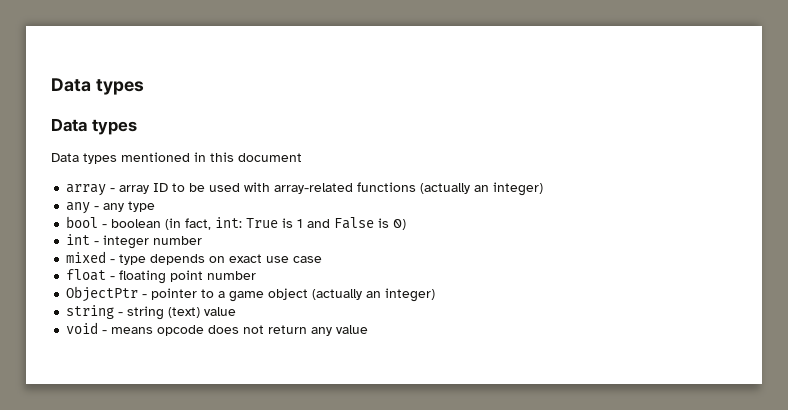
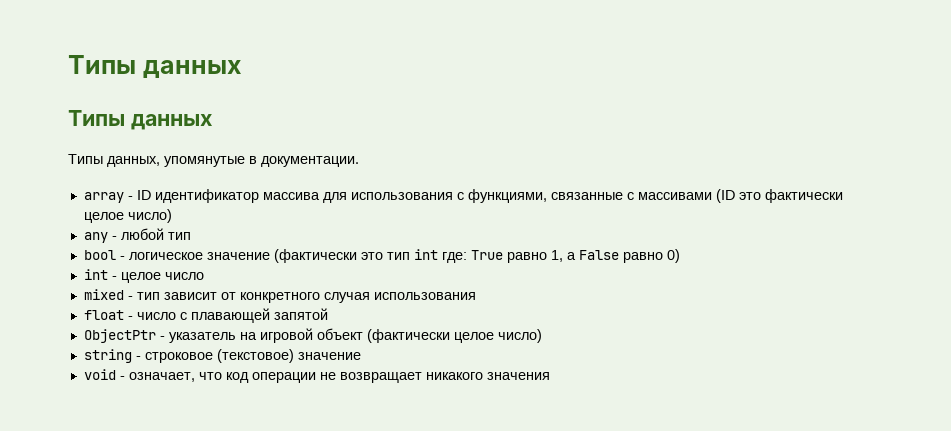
[51,78,144,95] [51,118,137,135] [51,152,302,164] [66,182,544,196] Data types // Data types // Data types mentioned in this document // array - array ID to be used with array-related functions (actually an integer) -> [68,55,242,78] [68,110,213,130] [68,154,359,167] [83,189,843,203] [83,209,172,223] Типы данных // Типы данных // Типы данных, упомянутые в документации. // array - ID идентификатор массива для использования с функциями, связанные с массивами (ID это фактически целое число)
[103,201,156,212] any type -> [120,228,191,240] любой тип
[111,217,390,230] boolean (in fact, int: True is 1 and False is -> [128,249,663,263] логическое значение (фактически это тип int где: True равно 1, а False равно
[103,235,203,249] integer number -> [120,272,204,283] целое число
[119,254,323,265] [66,269,257,284] [66,286,436,302] type depends on exact use case // float - floating point number // ObjectPtr - pointer to a game object (actually an integer) -> [136,292,476,303] [83,308,328,323] [83,328,542,343] тип зависит от конкретного случая использования // float - число с плавающей запятой // ObjectPtr - указатель на игровой объект (фактически целое число)
[127,306,237,320] string (text) value -> [144,349,361,363] строковое (текстовое) значение
[111,325,369,336] means opcode does not return any value -> [128,372,550,383] означает, что код операции не возвращает никакого значения

